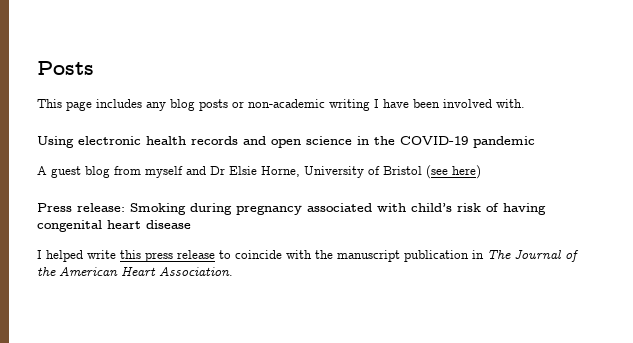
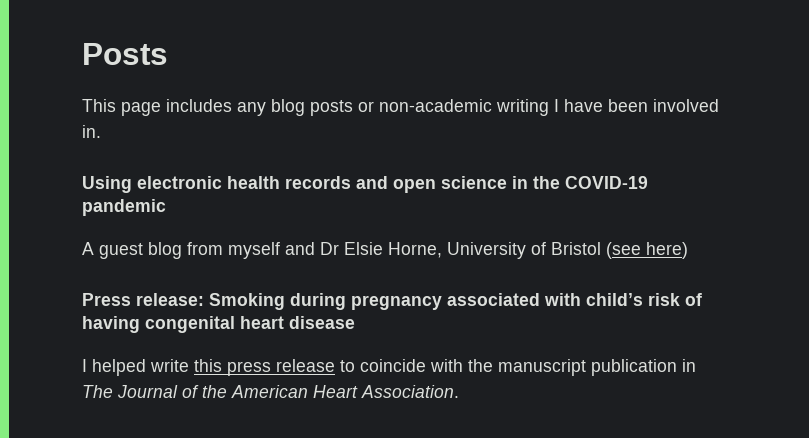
[496,99,525,108] with. -> [82,125,101,138] in.

